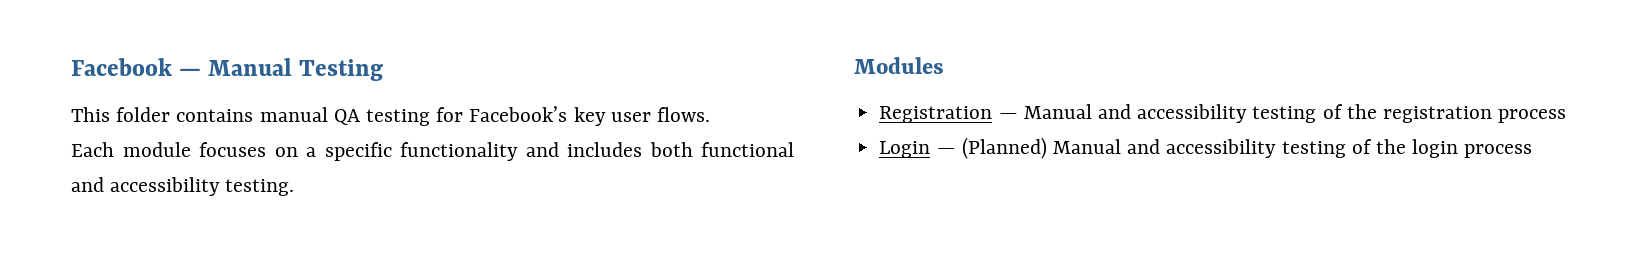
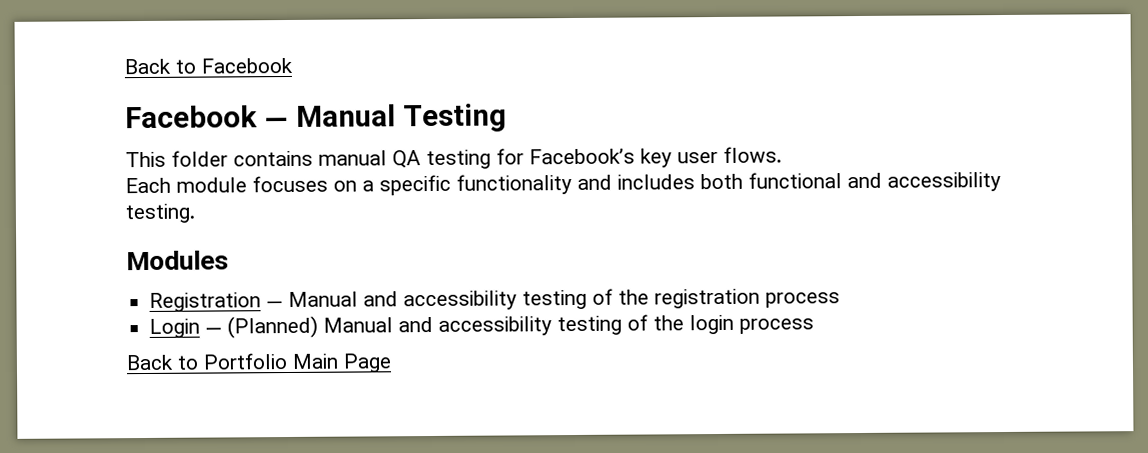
(71, 67) none -> [124,57,293,75] Back to Facebook //
(1533, 151) none -> [126,353,392,373] // Back to Portfolio Main Page

